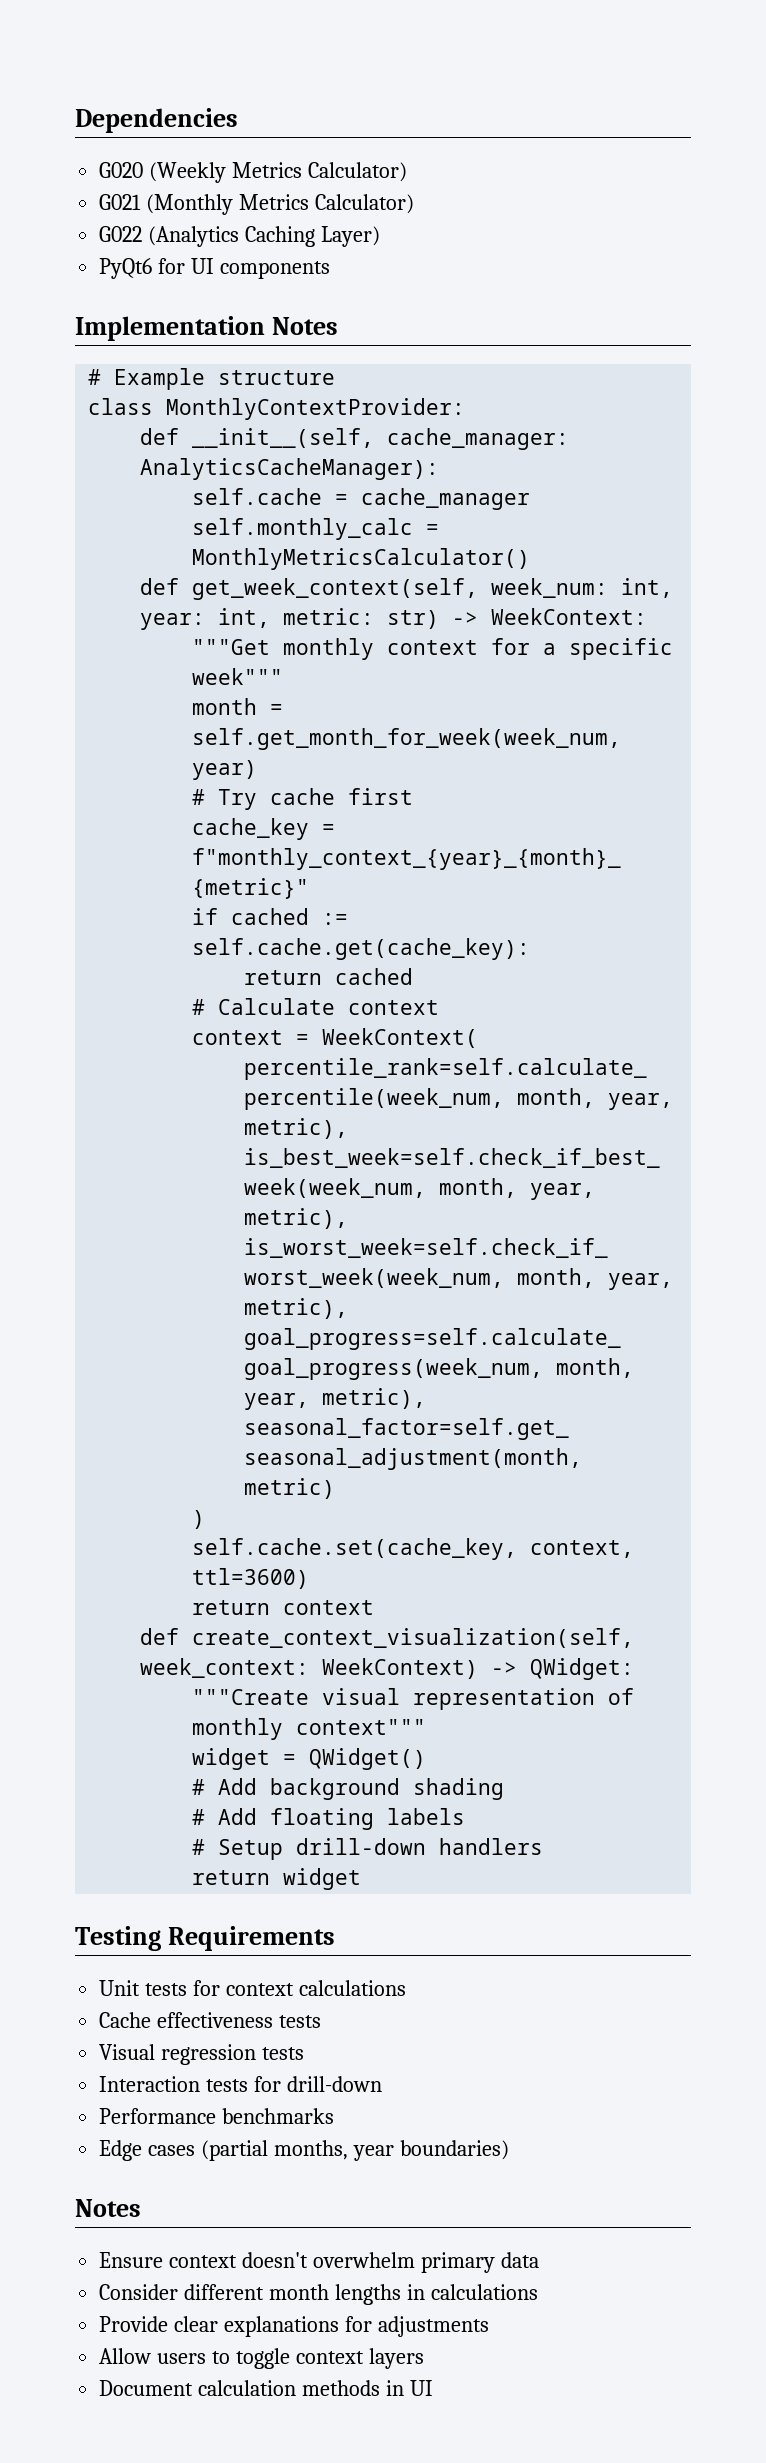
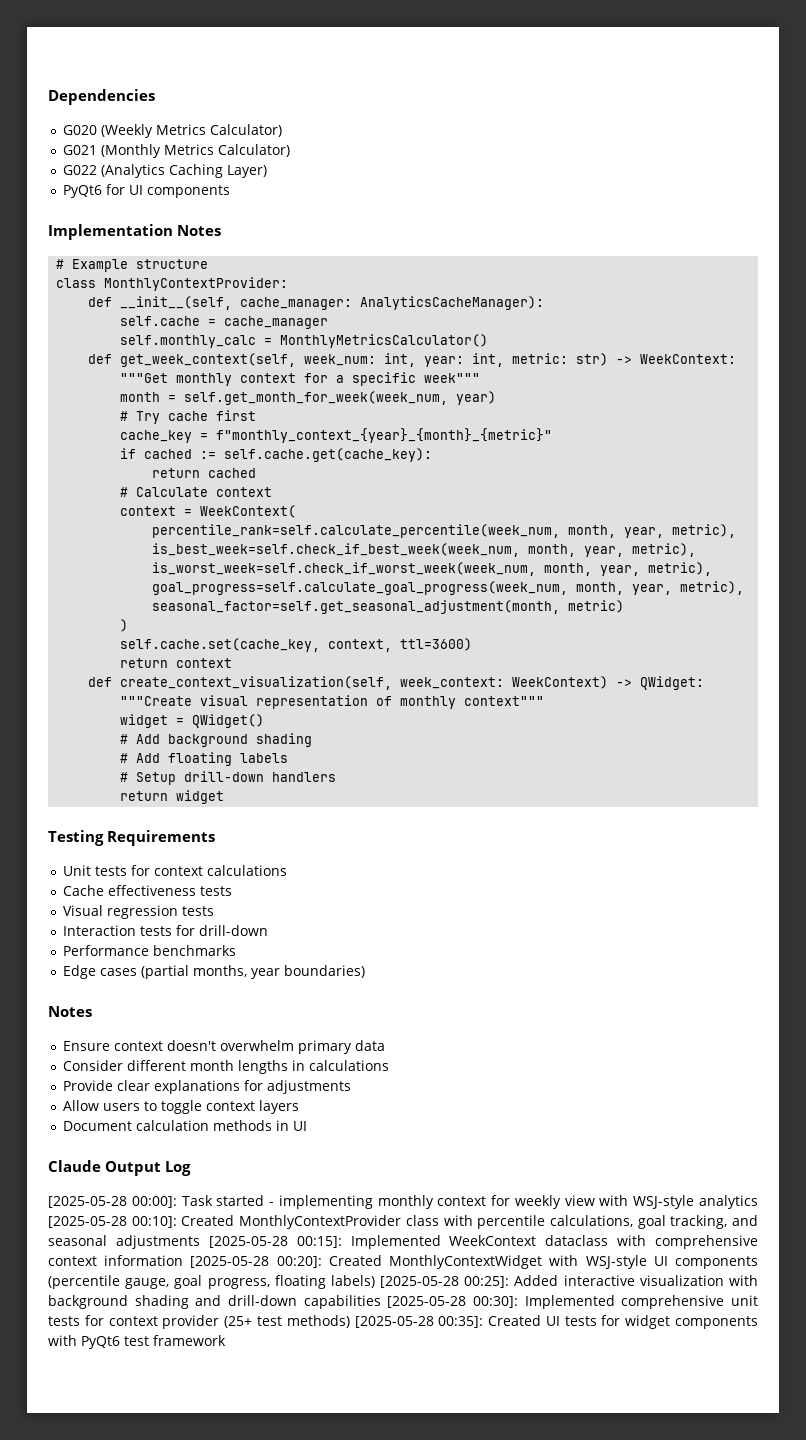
(433, 2388) none -> [48,1160,192,1176] [48,1195,758,1209] [48,1215,758,1229] [48,1235,758,1249] [48,1255,758,1269] [48,1275,758,1289] [48,1295,758,1309] [48,1315,759,1329] [48,1335,226,1349] // Claude Output Log // [2025-05-28 00:00]: Task started - implementing monthly context for weekly view with WSJ-style analytics [2025-05-28 00:10]: Created MonthlyContextProvider class with percentile calculations, goal tracking, and seasonal adjustments [2025-05-28 00:15]: Implemented WeekContext dataclass with comprehensive context information [2025-05-28 00:20]: Created MonthlyContextWidget with WSJ-style UI components (percentile gauge, goal progress, floating labels) [2025-05-28 00:25]: Added interactive visualization with background shading and drill-down capabilities [2025-05-28 00:30]: Implemented comprehensive unit tests for context provider (25+ test methods) [2025-05-28 00:35]: Created UI tests for widget components with PyQt6 test framework

